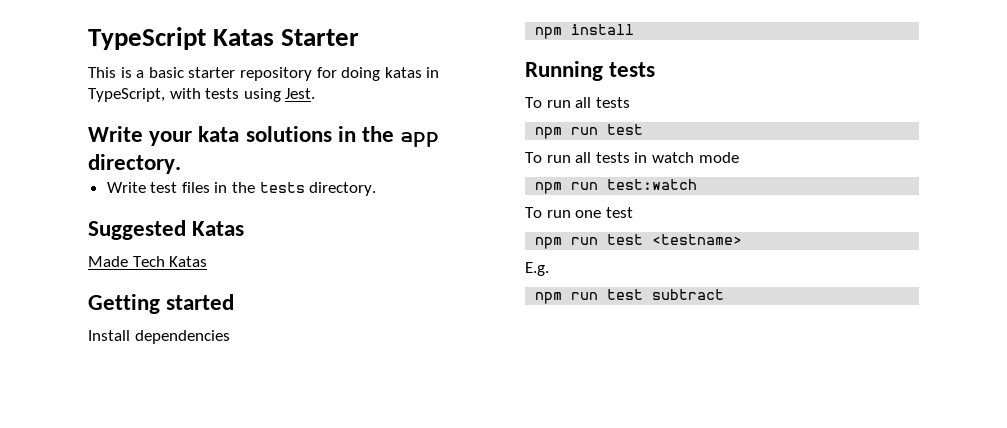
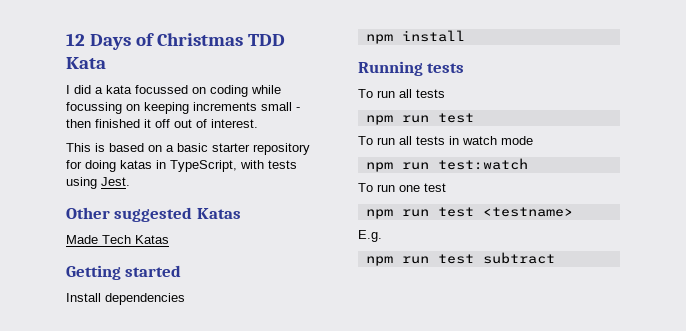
[88,27,360,50] TypeScript Katas Starter -> [66,33,285,50] [66,57,106,69] [66,85,281,97] [66,102,300,114] [66,119,258,128] 12 Days of Christmas TDD Kata // I did a kata focussed on coding while focussing on keeping increments small - then finished it off out of interest.
(132, 72) none -> [109,143,162,152] based on
[88,126,440,147] [88,154,181,174] [106,182,377,196] [88,220,186,240] Write your kata solutions in the app directory. // Write test files in the tests directory. // Suggested -> [66,207,193,222] Other suggested

